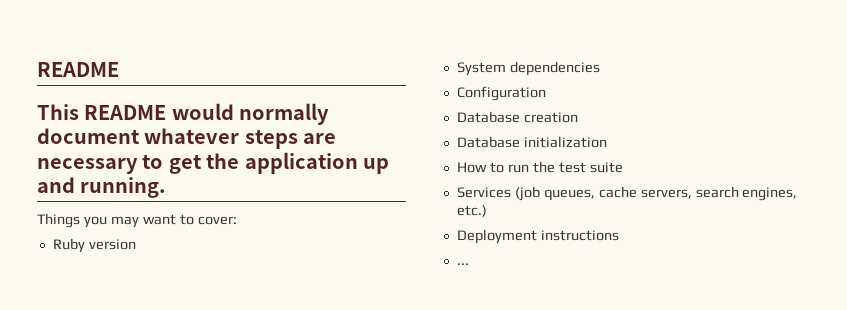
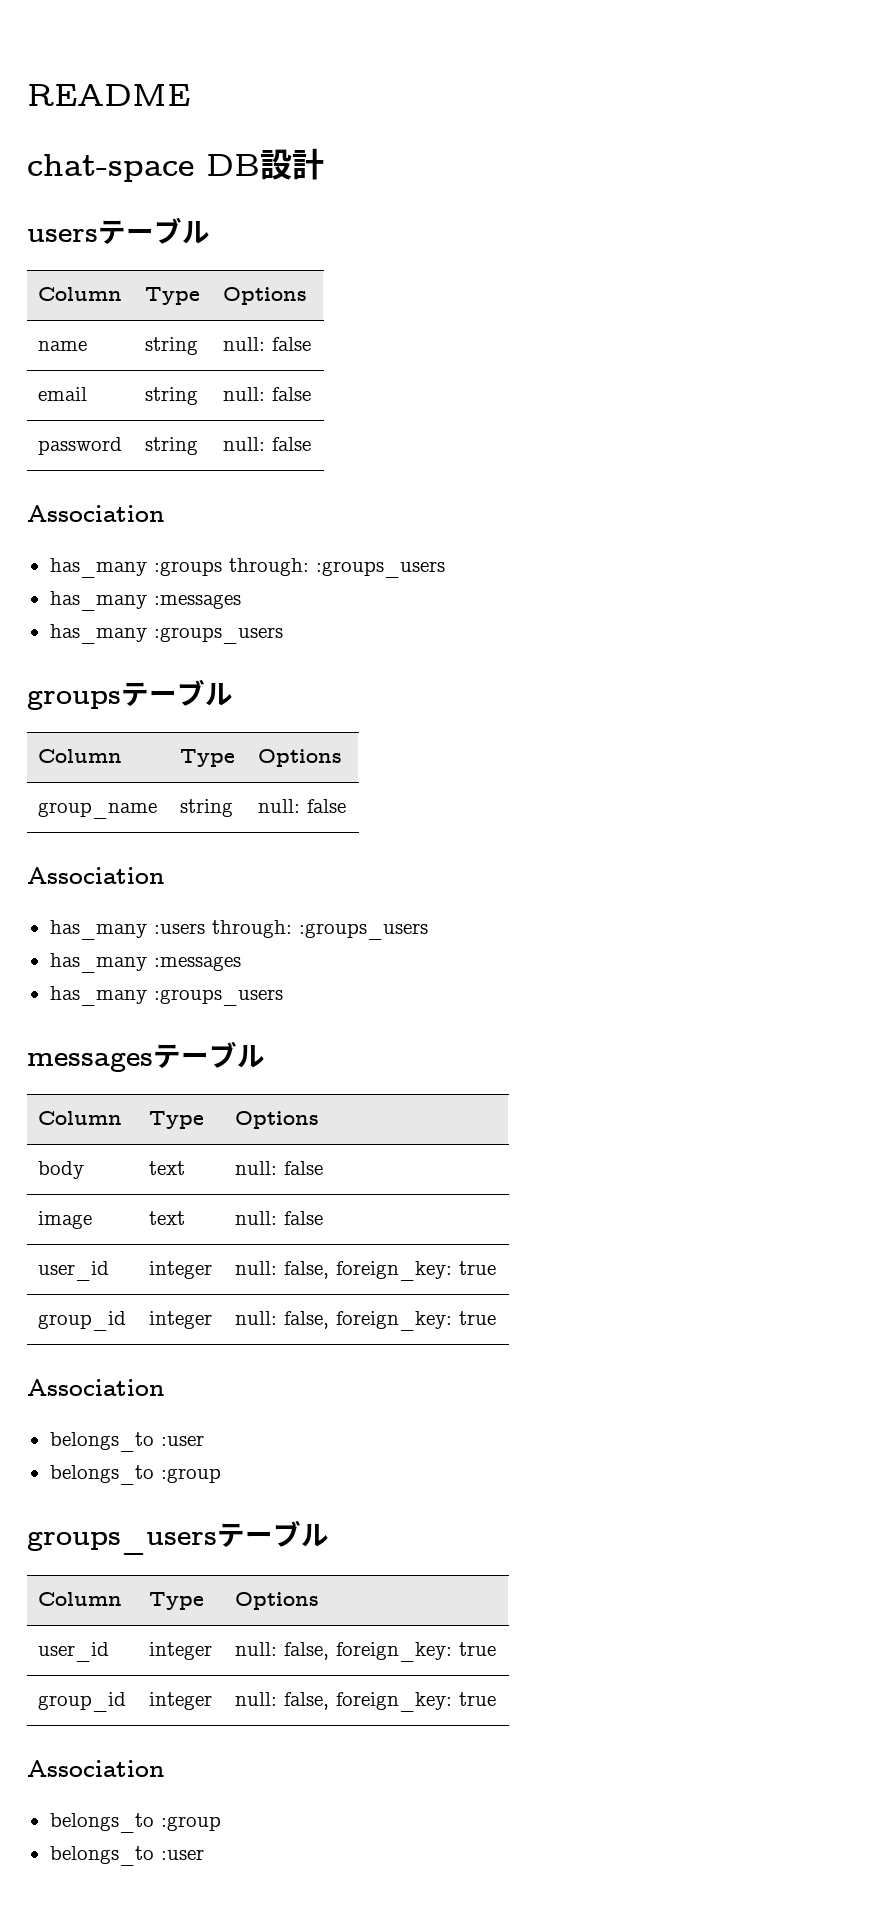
[37,103,330,125] [37,128,337,149] [37,152,389,174] [37,177,167,198] [37,213,237,228] [52,238,136,253] [456,61,600,76] [456,86,546,101] [456,111,578,123] [456,136,607,148] [456,161,623,173] [456,186,798,201] [456,205,487,217] [456,229,619,244] [456,263,469,265] This README would normally document whatever steps are necessary to get the application up and running. // Things you may want to cover: // Ruby version // System dependencies // Configuration // Database creation // Database initialization // How to run the test suite // Services (job queues, cache servers, search engines, etc.) // Deployment instructions // ... -> [27,148,324,182] [27,217,210,244] [38,287,123,301] [145,287,201,305] [223,287,308,305] [38,341,88,351] [145,337,199,355] [223,337,312,351] [38,387,88,401] [145,387,199,405] [223,387,312,401] [38,437,123,455] [145,437,199,455] [223,437,312,451] [27,505,164,522] [49,558,445,578] [49,591,241,611] [49,624,283,644] [27,679,233,710] [38,749,123,763] [180,749,236,767] [258,749,343,767] [38,802,158,819] [180,799,234,817] [258,799,347,813] [27,867,164,884] [49,920,428,940] [49,953,241,973] [49,986,283,1006] [27,1041,265,1072] [38,1111,123,1125] [149,1111,205,1129] [235,1111,320,1129] [38,1161,85,1179] [149,1161,186,1175] [235,1161,324,1175] [38,1211,93,1229] [149,1211,186,1225] [235,1211,324,1225] [38,1261,110,1281] [149,1261,213,1279] [235,1261,497,1281] [38,1311,127,1331] [149,1311,213,1329] [235,1311,497,1331] [27,1379,164,1396] [49,1432,204,1452] [49,1465,221,1485] [27,1520,329,1555] [38,1592,123,1606] [149,1592,205,1610] [235,1592,320,1610] [38,1642,110,1662] [149,1642,213,1660] [235,1642,497,1662] [38,1692,127,1712] [149,1692,213,1710] [235,1692,497,1712] [27,1760,164,1777] [49,1813,221,1833] [49,1846,204,1866] chat-space DB設計 // usersテーブル // Column | Type | Options // name | string | null: false // email | string | null: false // password | string | null: false // Association // has_many :groups through: :groups_users // has_many :messages // has_many :groups_users // groupsテーブル // Column | Type | Options // group_name | string | null: false // Association // has_many :users through: :groups_users // has_many :messages // has_many :groups_users // messagesテーブル // Column | Type | Options // body | text | null: false // image | text | null: false // user_id | integer | null: false, foreign_key: true // group_id | integer | null: false, foreign_key: true // Association // belongs_to :user // belongs_to :group // groups_usersテーブル // Column | Type | Options // user_id | integer | null: false, foreign_key: true // group_id | integer | null: false, foreign_key: true // Association // belongs_to :group // belongs_to :user

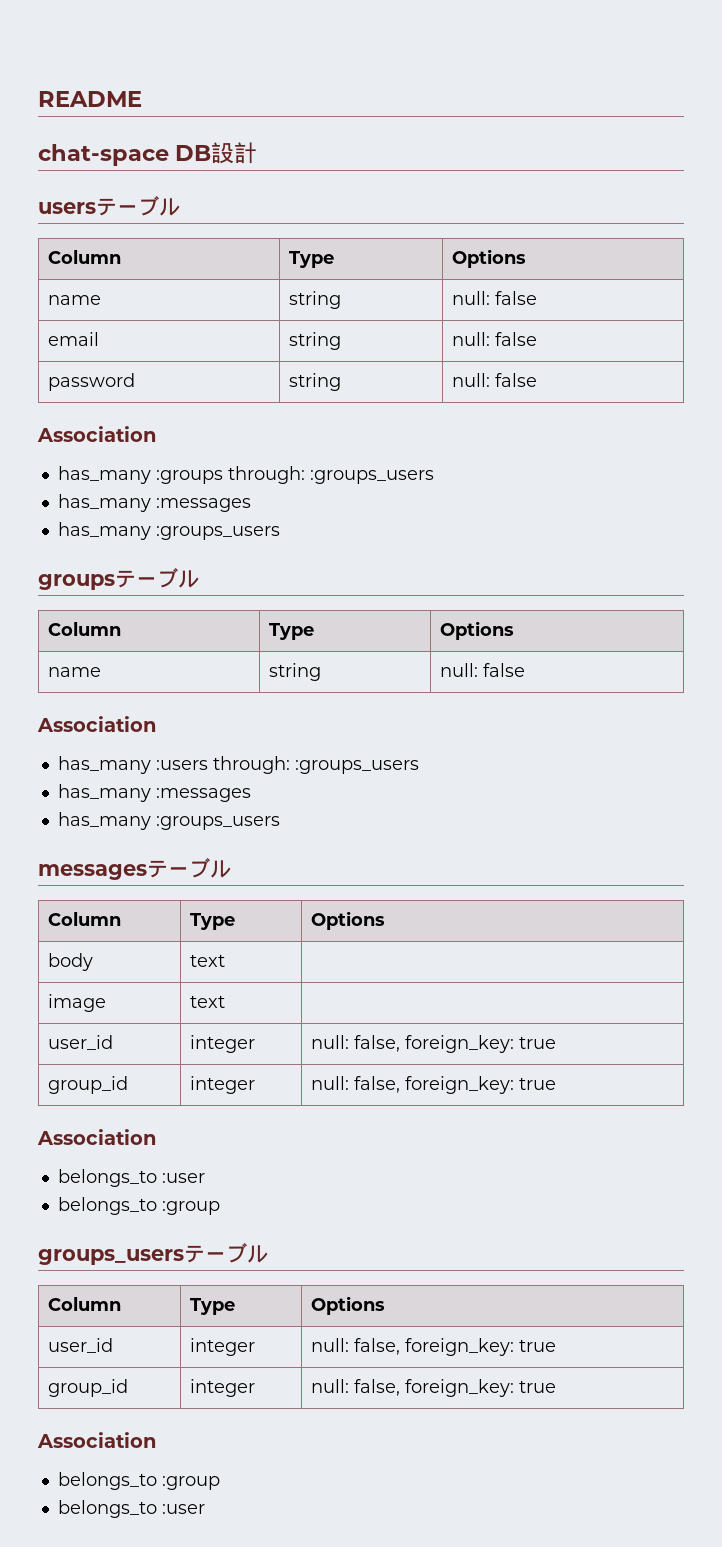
[38,802,158,819] group_name -> [47,667,101,677] name
[235,1161,324,1175] null: false -> (225, 960) none
[235,1211,324,1225] null: false -> (225, 1001) none

